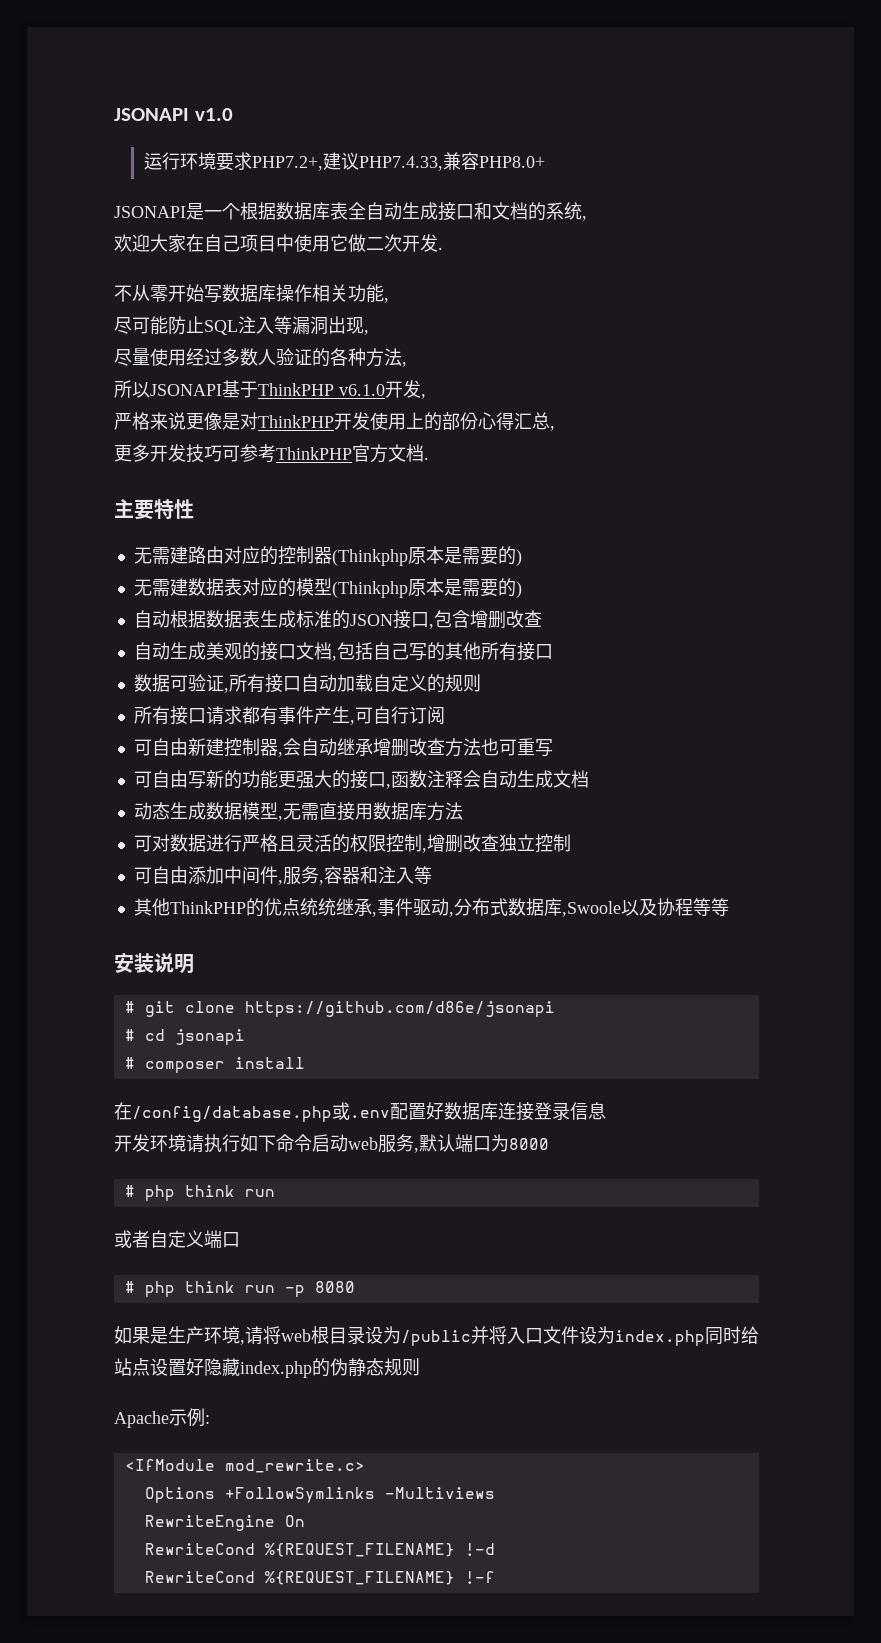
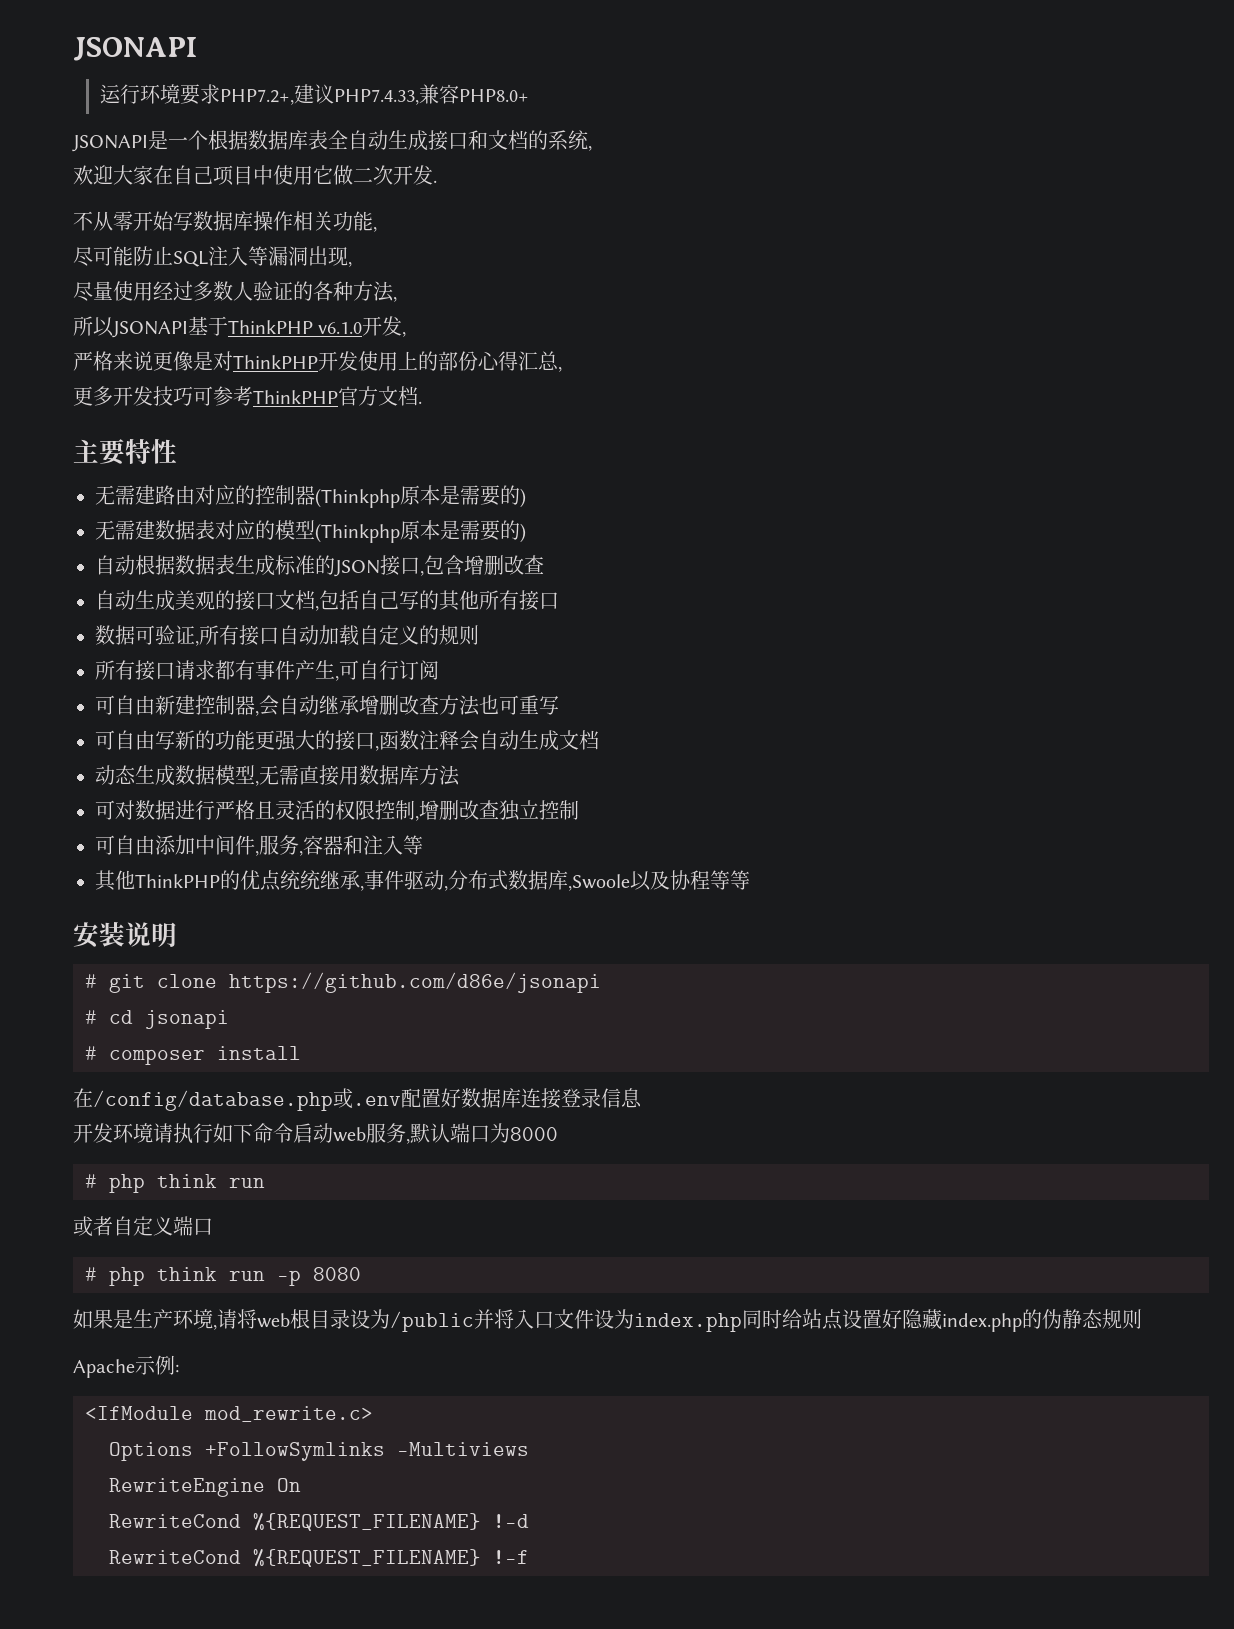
[114,108,233,121] JSONAPI v1.0 -> [73,37,197,61] JSONAPI

